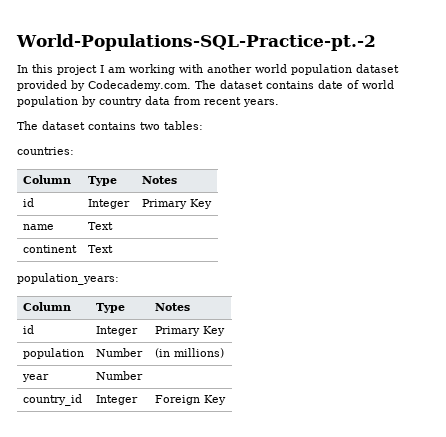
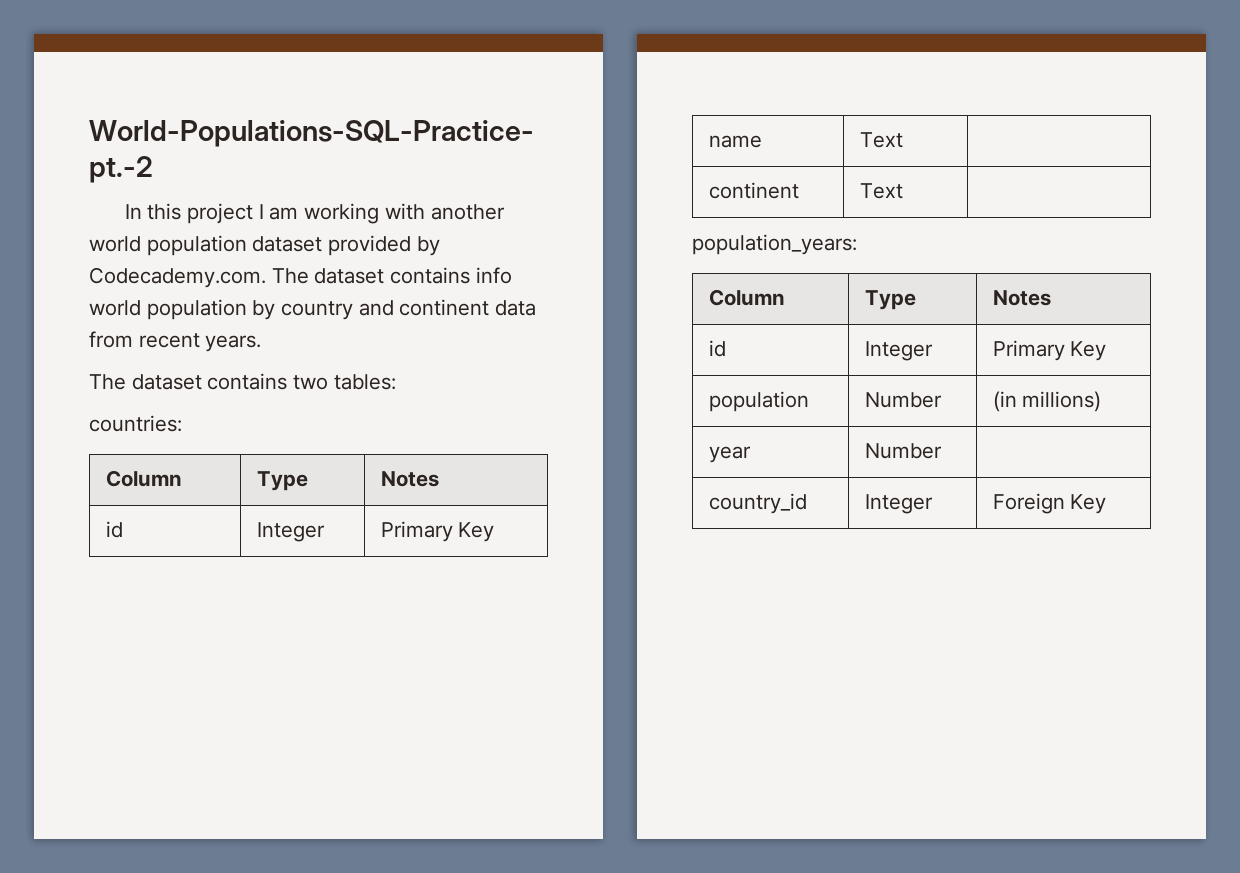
[317,80,359,89] date of -> [475,267,512,284] info
(142, 102) none -> [358,299,490,316] and continent

